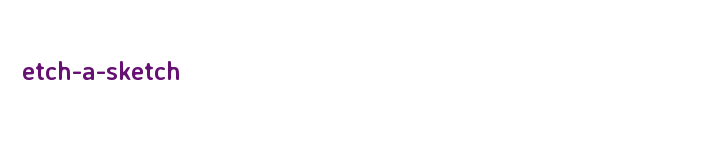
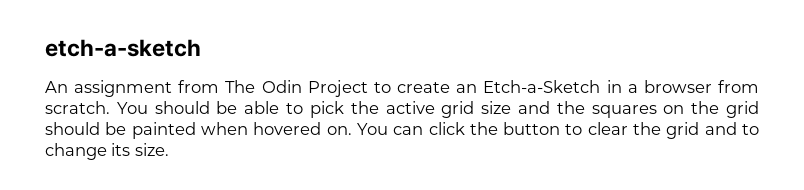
(181, 70) none -> [45,80,759,97] [45,101,759,118] [45,122,759,139] [45,143,169,160] // An assignment from The Odin Project to create an Etch-a-Sketch in a browser from scratch. You should be able to pick the active grid size and the squares on the grid should be painted when hovered on. You can click the button to clear the grid and to change its size.

